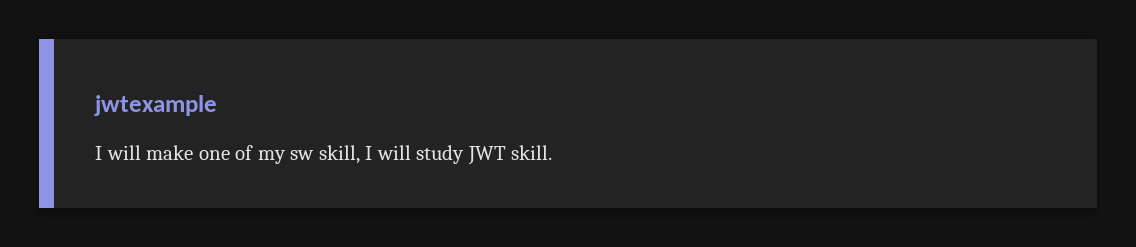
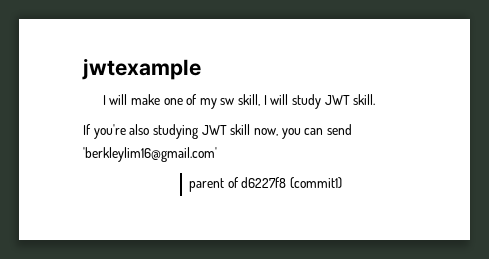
(553, 152) none -> [83,124,352,139] [83,147,217,162] [189,177,343,192] // If you're also studying JWT skill now, you can send 'berkleylim16@gmail.com' // parent of d6227f8 (commit1)

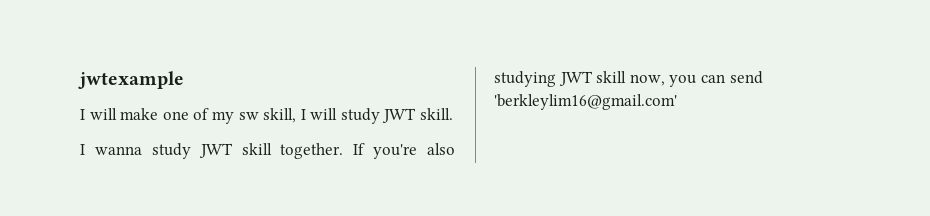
(376, 99) none -> [80,143,344,159] I wanna study JWT skill together.
[189,177,343,192] // parent of d6227f8 (commit1) -> (677, 102) none

